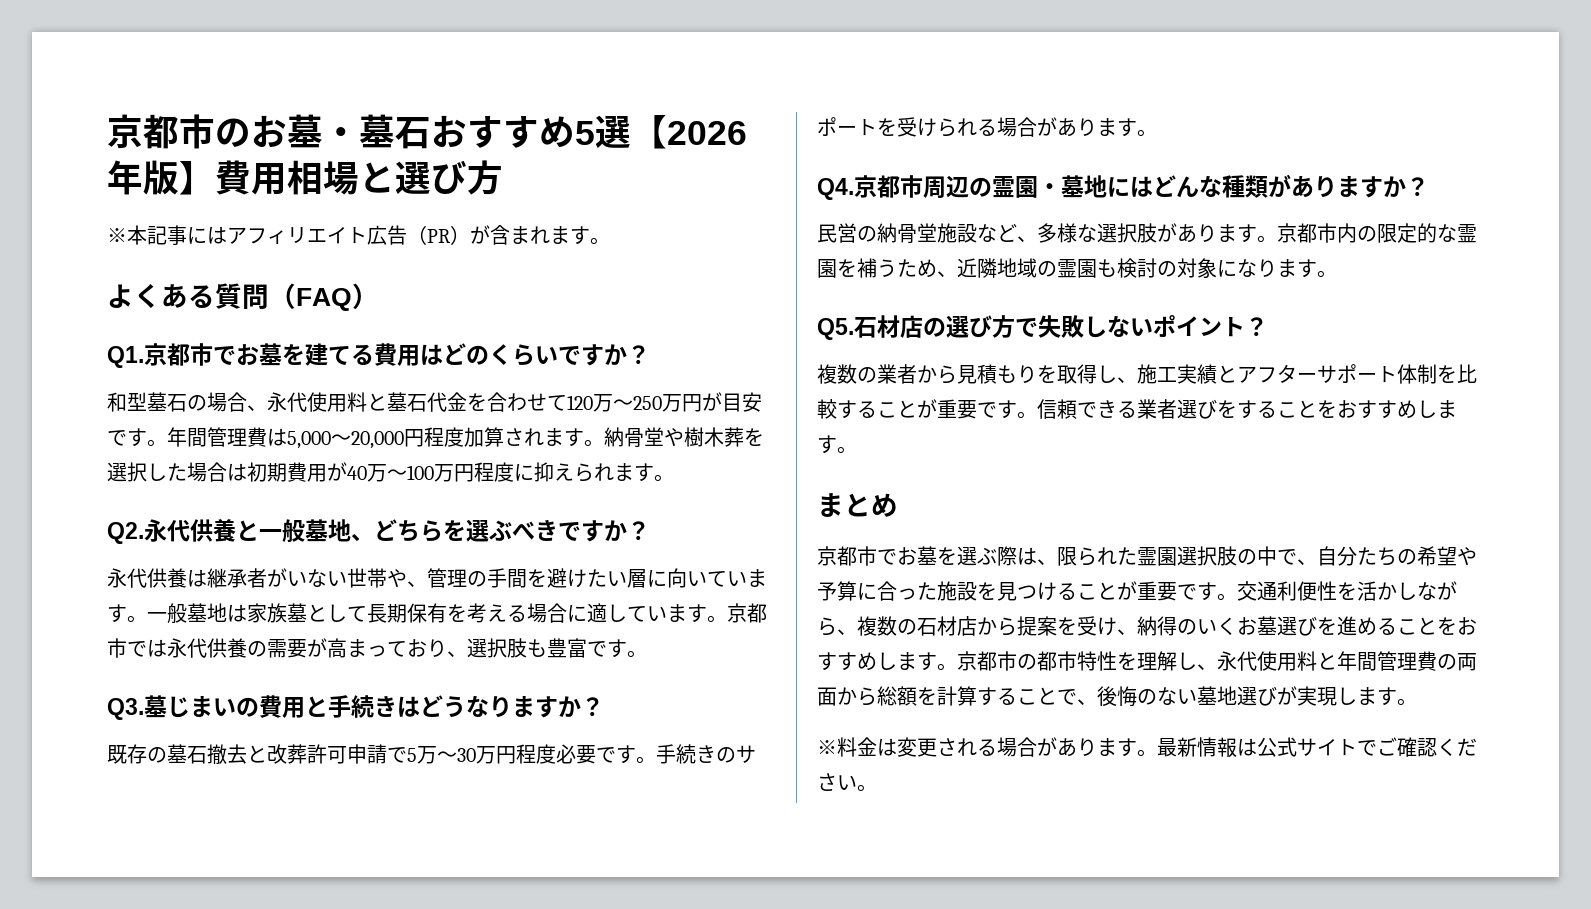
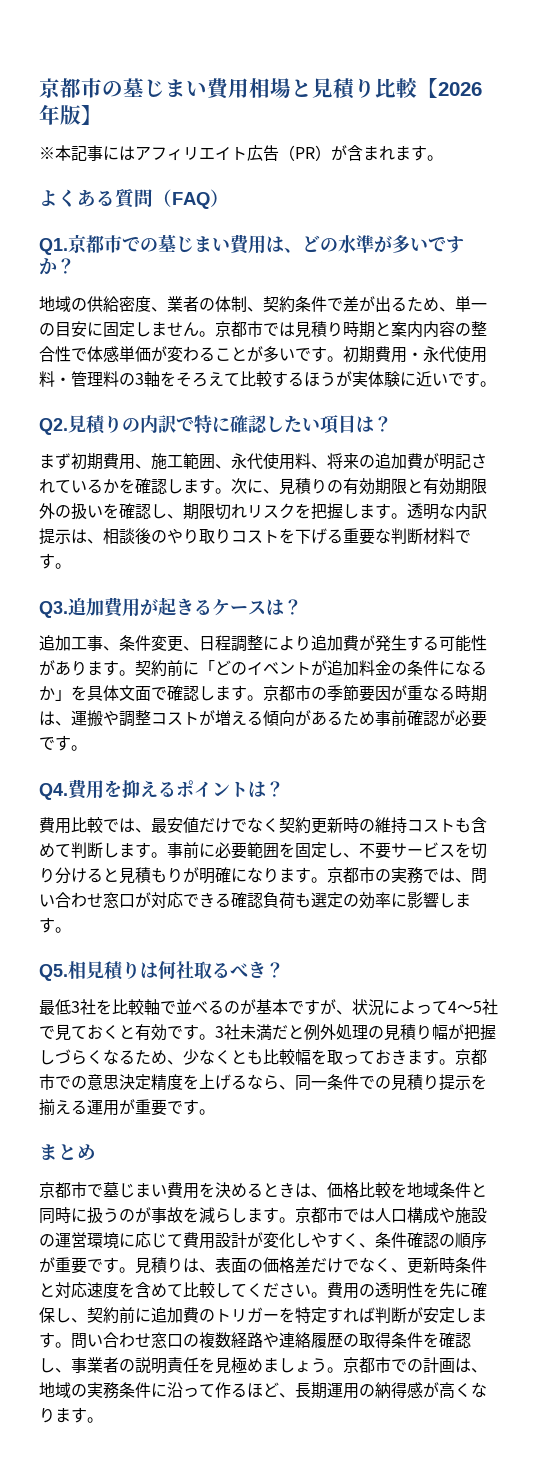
[107,114,631,149] 京都市のお墓・墓石おすすめ5選 -> [39,78,418,100] 京都市の墓じまい費用相場と見積り比較
[215,160,503,195] 費用相場と選び方 -> (102, 115) none
[236,343,650,366] [107,392,762,412] [107,427,764,449] [107,462,674,482] [107,519,650,544] [107,568,767,588] [107,603,767,623] [107,638,647,658] [107,695,604,720] [107,744,756,765] [817,117,1157,137] [817,174,1429,200] [817,223,1477,243] [817,258,1337,278] [817,315,1268,340] [817,364,1477,384] [817,399,1457,419] [817,435,857,454] [817,493,898,517] [817,546,1477,566] [817,581,1457,601] [817,616,1477,636] [817,651,1477,671] [817,686,1417,707] [817,737,1477,758] [817,773,857,791] お墓を建てる費用はどのくらいですか？ // 和型墓石の場合、永代使用料と墓石代金を合わせて120万〜250万円が目安です。年間管理費は5,000〜20,000円程度加算されます。納骨堂や樹木葬を選択した場合は初期費用が40万〜100万円程度に抑えられます。 // Q2.永代供養と一般墓地、どちらを選ぶべきですか？ // 永代供養は継承者がいない世帯や、管理の手間を避けたい層に向いています。一般墓地は家族墓として長期保有を考える場合に適しています。京都市では永代供養の需要が高まっており、選択肢も豊富です。 // Q3.墓じまいの費用と手続きはどうなりますか？ // 既存の墓石撤去と改葬許可申請で5万〜30万円程度必要です。手続きのサポートを受けられる場合があります。 // Q4.京都市周辺の霊園・墓地にはどんな種類がありますか？ // 民営の納骨堂施設など、多様な選択肢があります。京都市内の限定的な霊園を補うため、近隣地域の霊園も検討の対象になります。 // Q5.石材店の選び方で失敗しないポイント？ // 複数の業者から見積もりを取得し、施工実績とアフターサポート体制を比較することが重要です。信頼できる業者選びをすることをおすすめします。 // まとめ // 京都市でお墓を選ぶ際は、限られた霊園選択肢の中で、自分たちの希望や予算に合った施設を見つけることが重要です。交通利便性を活かしながら、複数の石材店から提案を受け、納得のいくお墓選びを進めることをおすすめします。京都市の都市特性を理解し、永代使用料と年間管理費の両面から総額を計算することで、後悔のない墓地選びが実現します。 // ※料金は変更される場合があります。最新情報は公式サイトでご確認ください -> [140,234,464,255] [39,258,75,275] [39,296,487,313] [39,321,487,338] [39,346,487,363] [39,371,496,387] [39,415,392,435] [39,453,487,470] [39,478,487,495] [39,503,487,520] [39,528,471,545] [39,553,71,569] [39,597,302,618] [39,635,487,652] [39,660,487,677] [39,685,487,702] [39,710,487,727] [39,735,87,751] [39,779,284,800] [39,817,487,834] [39,842,487,859] [39,867,487,884] [39,892,471,909] [39,917,71,933] [39,961,284,981] [39,999,498,1016] [39,1024,496,1041] [39,1049,487,1065] [39,1074,487,1091] [39,1099,215,1116] [39,1144,96,1160] [39,1182,487,1199] [39,1207,487,1224] [39,1232,487,1249] [39,1257,487,1274] [39,1282,487,1299] [39,1307,487,1324] [39,1332,471,1349] [39,1357,487,1374] [39,1382,487,1399] [39,1407,87,1423] の墓じまい費用は、どの水準が多いですか？ // 地域の供給密度、業者の体制、契約条件で差が出るため、単一の目安に固定しません。京都市では見積り時期と案内内容の整合性で体感単価が変わることが多いです。初期費用・永代使用料・管理料の3軸をそろえて比較するほうが実体験に近いです。 // Q2.見積りの内訳で特に確認したい項目は？ // まず初期費用、施工範囲、永代使用料、将来の追加費が明記されているかを確認します。次に、見積りの有効期限と有効期限外の扱いを確認し、期限切れリスクを把握します。透明な内訳提示は、相談後のやり取りコストを下げる重要な判断材料です。 // Q3.追加費用が起きるケースは？ // 追加工事、条件変更、日程調整により追加費が発生する可能性があります。契約前に「どのイベントが追加料金の条件になるか」を具体文面で確認します。京都市の季節要因が重なる時期は、運搬や調整コストが増える傾向があるため事前確認が必要です。 // Q4.費用を抑えるポイントは？ // 費用比較では、最安値だけでなく契約更新時の維持コストも含めて判断します。事前に必要範囲を固定し、不要サービスを切り分けると見積もりが明確になります。京都市の実務では、問い合わせ窓口が対応できる確認負荷も選定の効率に影響します。 // Q5.相見積りは何社取るべき？ // 最低3社を比較軸で並べるのが基本ですが、状況によって4〜5社で見ておくと有効です。3社未満だと例外処理の見積り幅が把握しづらくなるため、少なくとも比較幅を取っておきます。京都市での意思決定精度を上げるなら、同一条件での見積り提示を揃える運用が重要です。 // まとめ // 京都市で墓じまい費用を決めるときは、価格比較を地域条件と同時に扱うのが事故を減らします。京都市では人口構成や施設の運営環境に応じて費用設計が変化しやすく、条件確認の順序が重要です。見積りは、表面の価格差だけでなく、更新時条件と対応速度を含めて比較してください。費用の透明性を先に確保し、契約前に追加費のトリガーを特定すれば判断が安定します。問い合わせ窓口の複数経路や連絡履歴の取得条件を確認し、事業者の説明責任を見極めましょう。京都市での計画は、地域の実務条件に沿って作るほど、長期運用の納得感が高くなります

